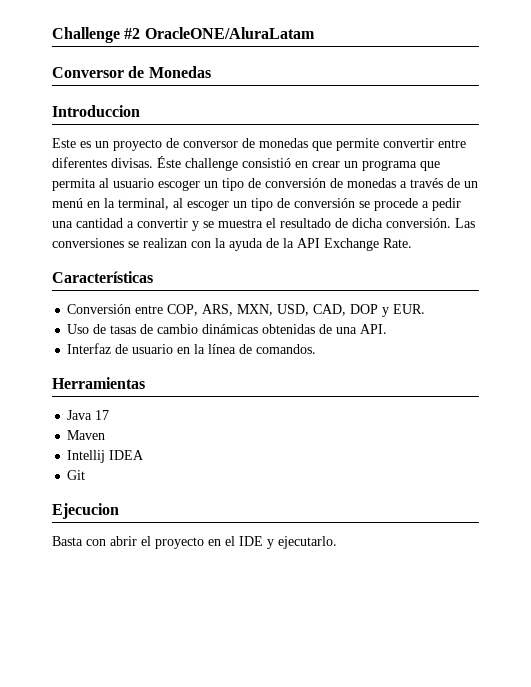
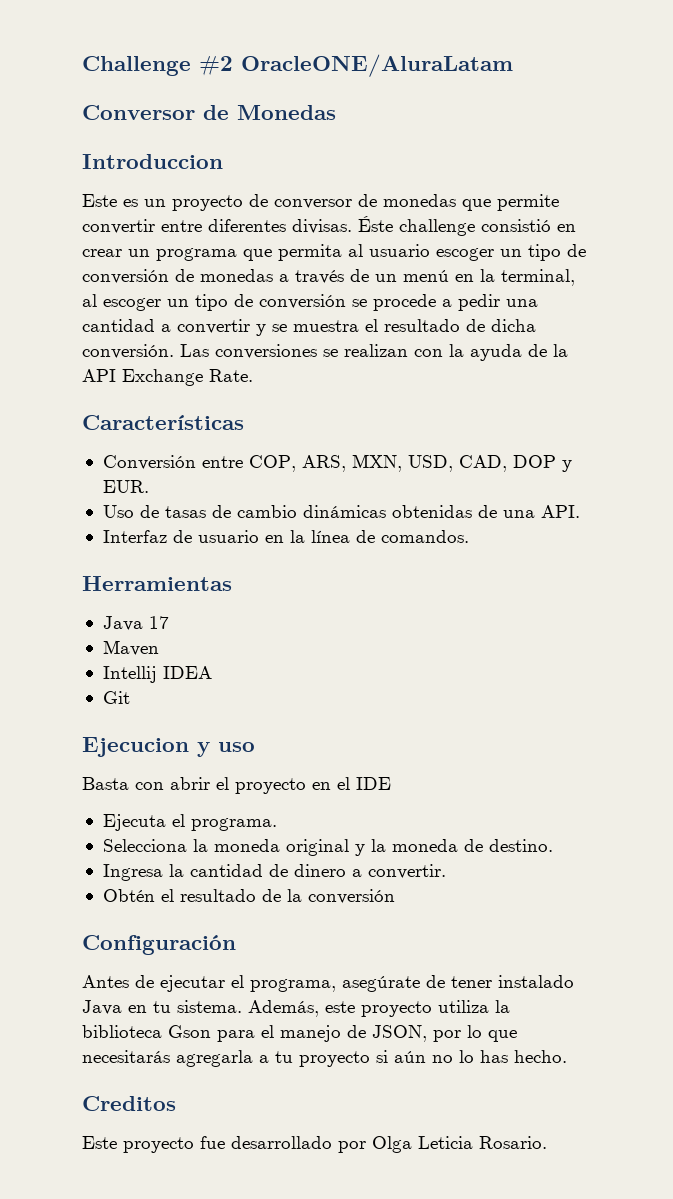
(119, 511) none -> [197,742,255,757] y uso
[267,536,337,549] y ejecutarlo. -> [102,814,277,831] [102,839,553,856] [102,864,446,881] [102,889,395,904] [82,935,236,955] [82,975,574,992] [82,1000,510,1017] [82,1025,517,1042] [82,1050,567,1067] [82,1096,176,1111] [82,1136,547,1153] // Ejecuta el programa. // Selecciona la moneda original y la moneda de destino. // Ingresa la cantidad de dinero a convertir. // Obtén el resultado de la conversión // Configuración // Antes de ejecutar el programa, asegúrate de tener instalado Java en tu sistema. Además, este proyecto utiliza la biblioteca Gson para el manejo de JSON, por lo que necesitarás agregarla a tu proyecto si aún no lo has hecho. // Creditos // Este proyecto fue desarrollado por Olga Leticia Rosario.

